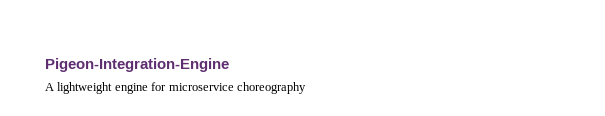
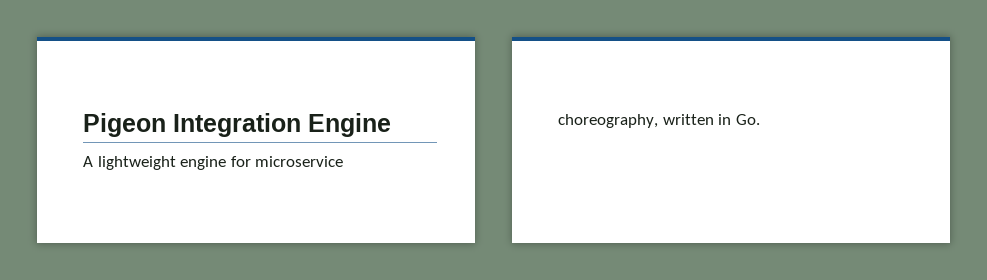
[45,58,229,72] Pigeon-Integration-Engine -> [83,113,391,137] Pigeon Integration Engine
[236,82,306,94] choreography -> [558,114,760,128] choreography, written in Go.

